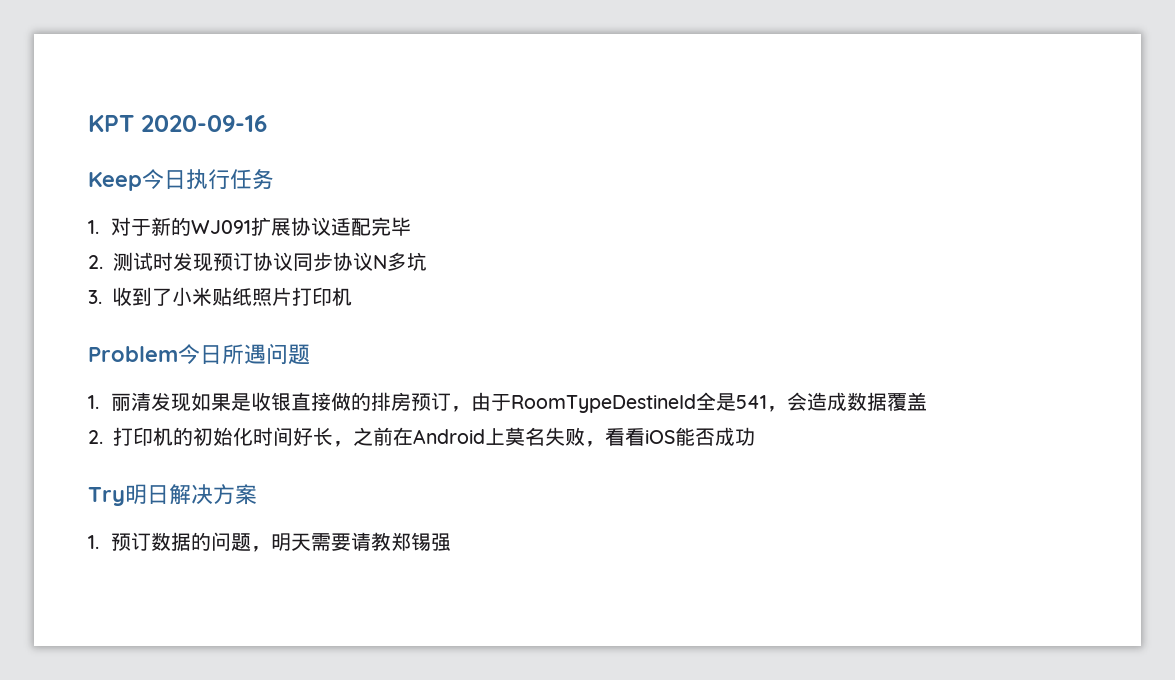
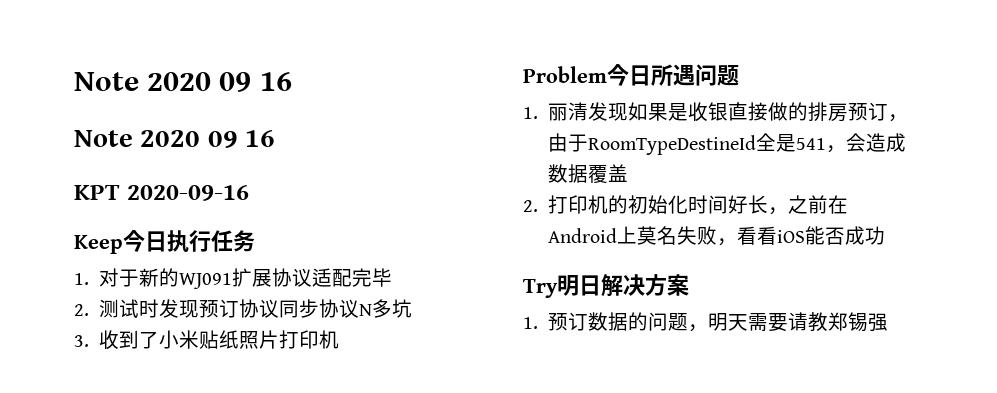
(88, 123) none -> [74,72,292,92] [74,130,276,148] Note 2020 09 16 // Note 2020 09 16 //

